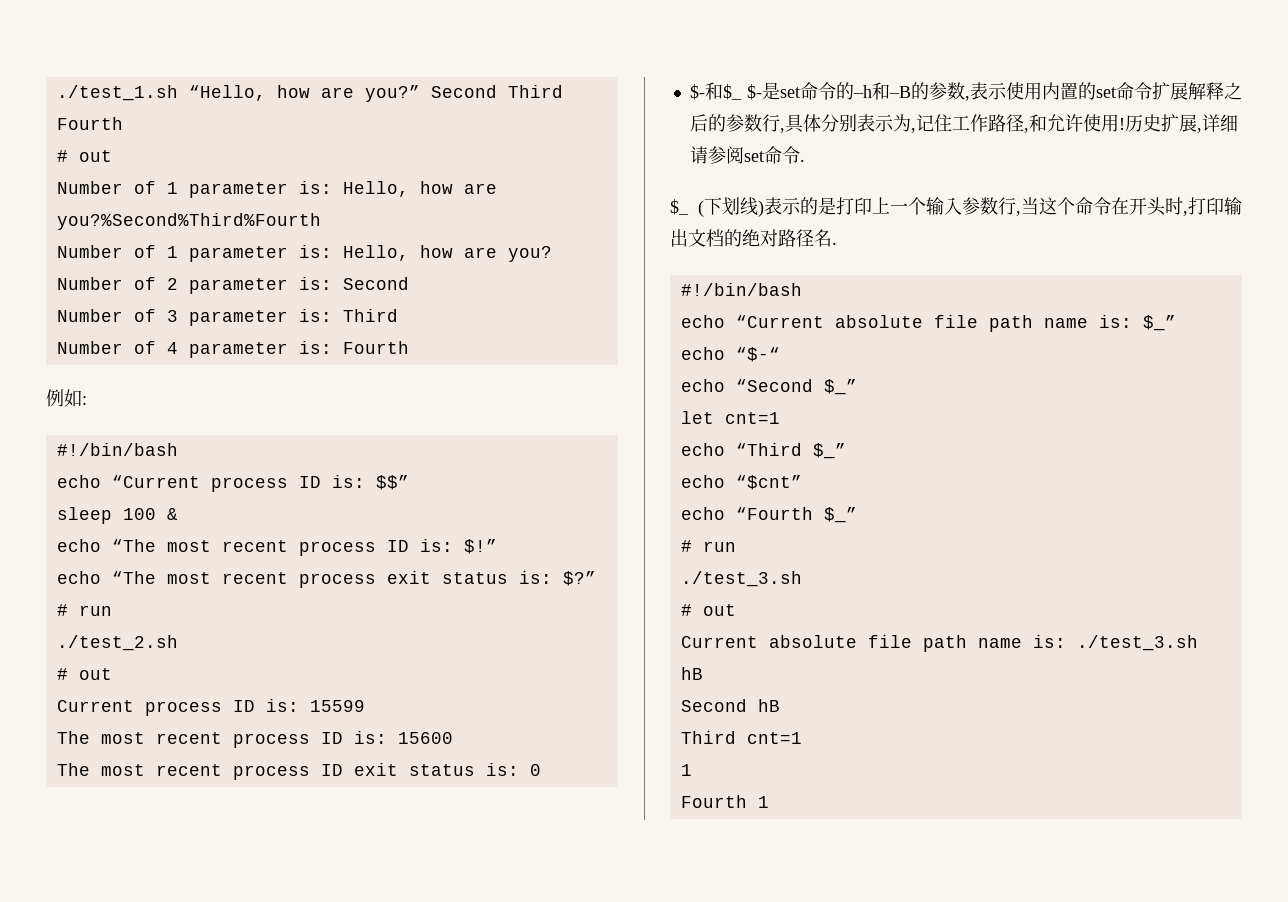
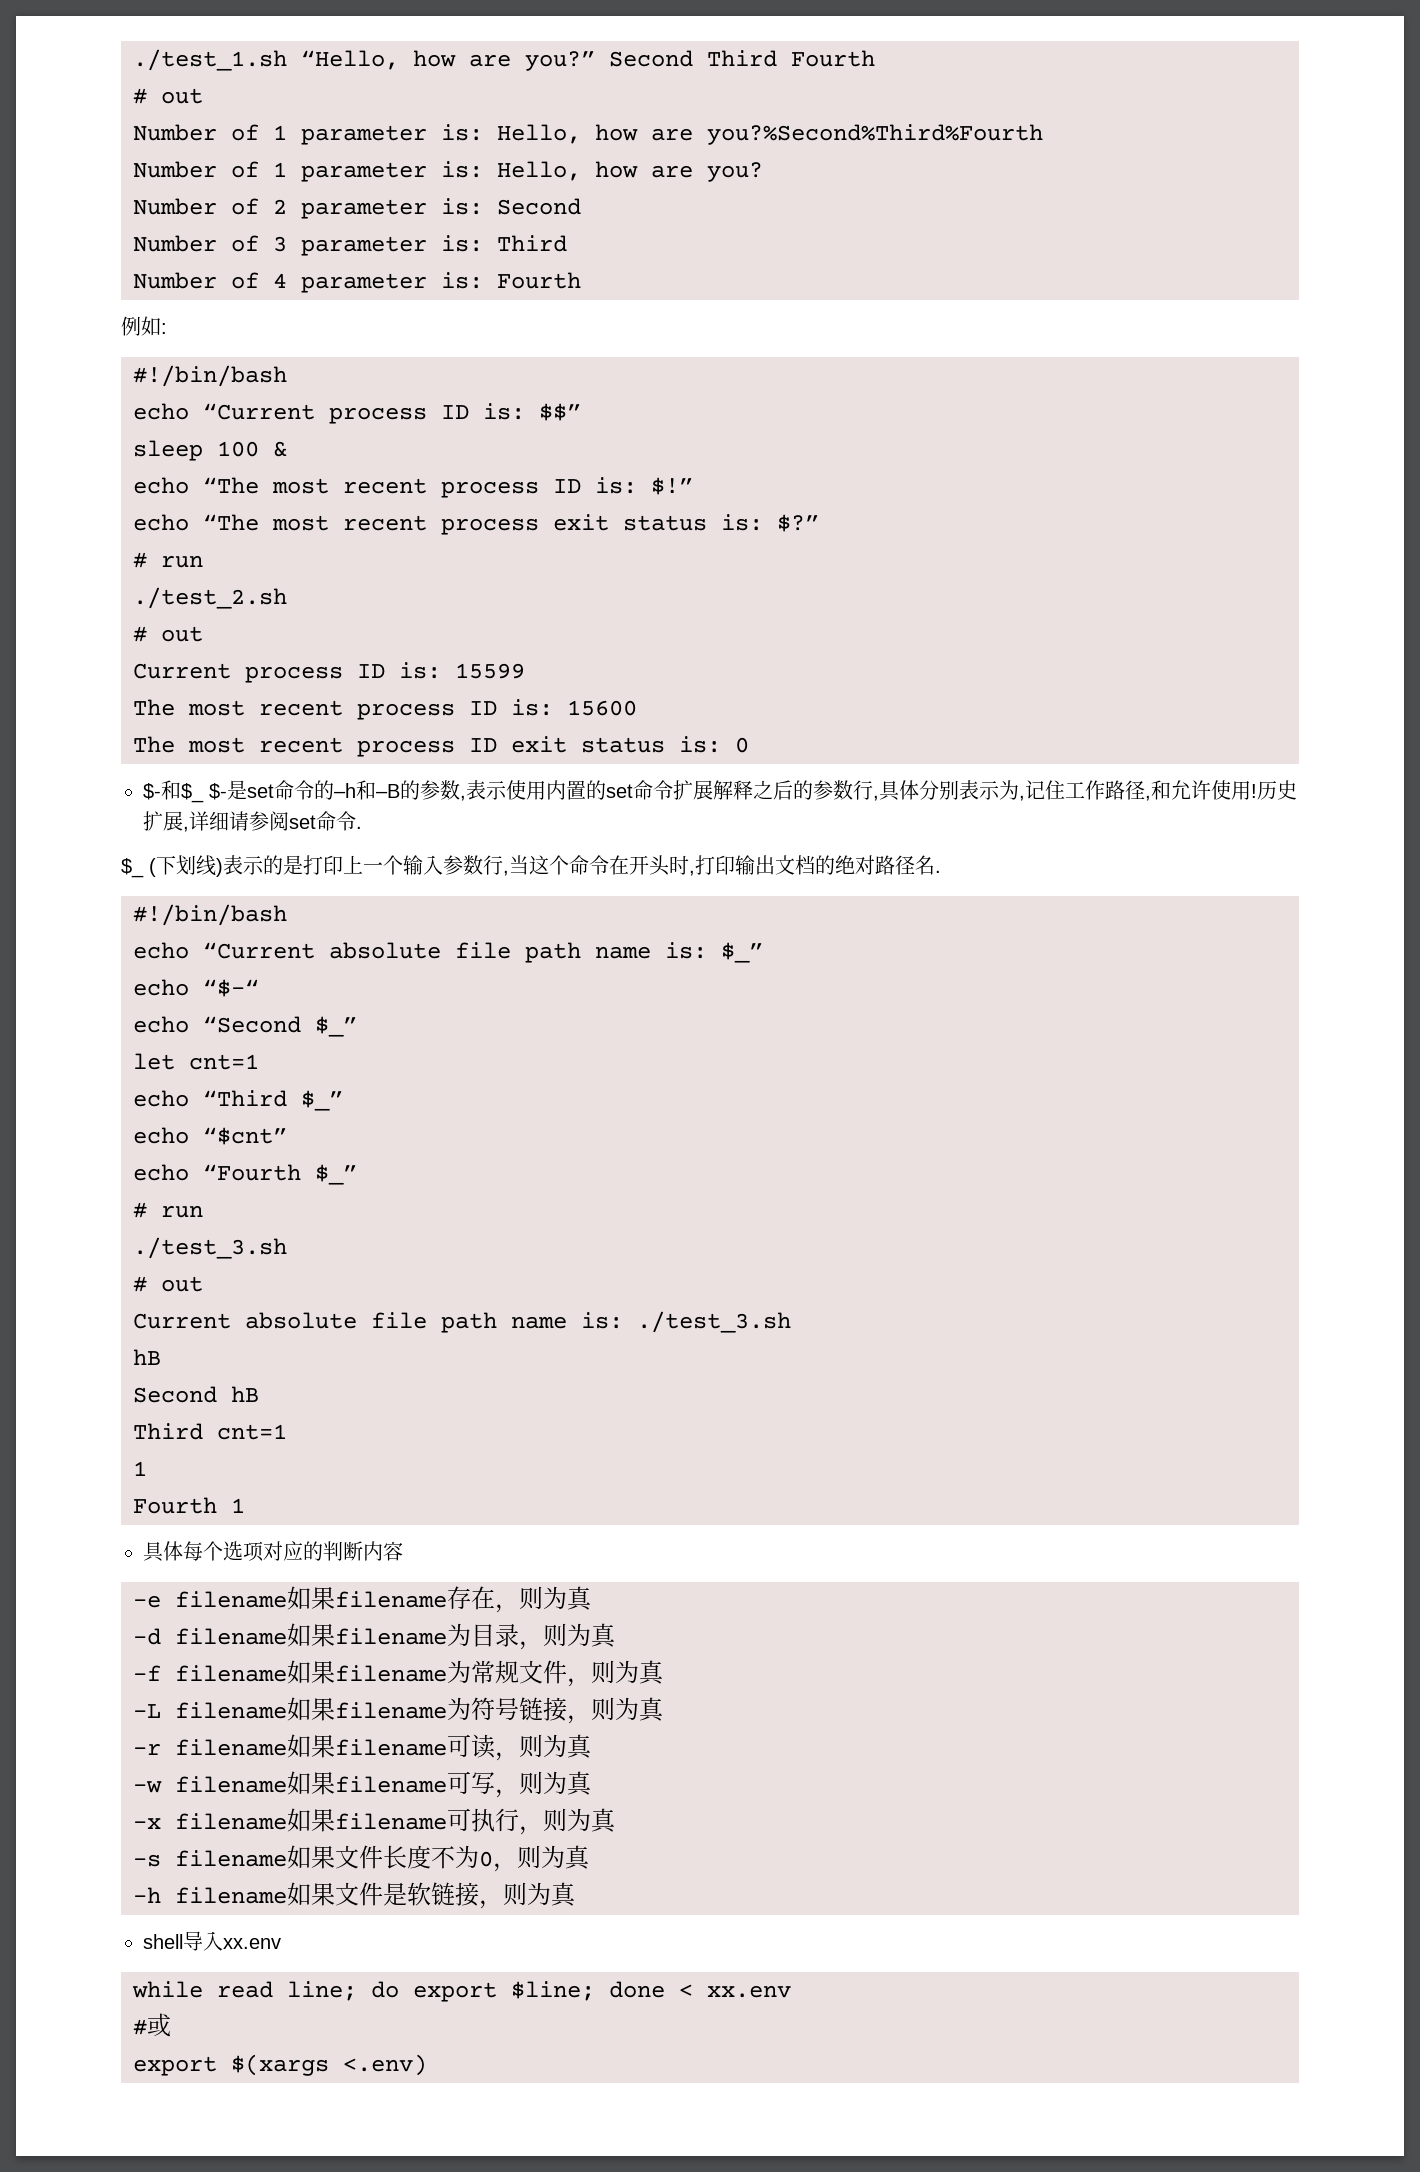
(769, 802) none -> [143,1541,403,1562] [133,1586,592,1613] [133,1623,616,1650] [133,1660,664,1687] [133,1697,664,1724] [133,1734,592,1761] [133,1771,592,1798] [133,1808,616,1835] [133,1845,590,1872] [133,1882,576,1909] [143,1931,281,1951] [132,1981,791,2002] [133,2013,171,2037] [133,2054,427,2076] // 具体每个选项对应的判断内容 // -e filename如果filename存在，则为真 // -d filename如果filename为目录，则为真 // -f filename如果filename为常规文件，则为真 // -L filename如果filename为符号链接，则为真 // -r filename如果filename可读，则为真 // -w filename如果filename可写，则为真 // -x filename如果filename可执行，则为真 // -s filename如果文件长度不为0，则为真 // -h filename如果文件是软链接，则为真 // shell导入xx.env // while read line; do export $line; done < xx.env // #或 // export $(xargs <.env)

